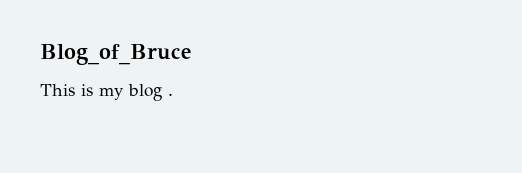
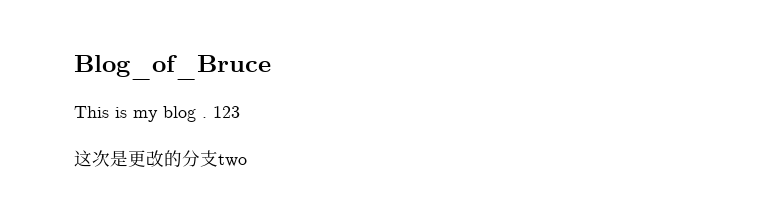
(173, 94) none -> [213,106,240,118] [74,150,247,167] 123 // 这次是更改的分支two

